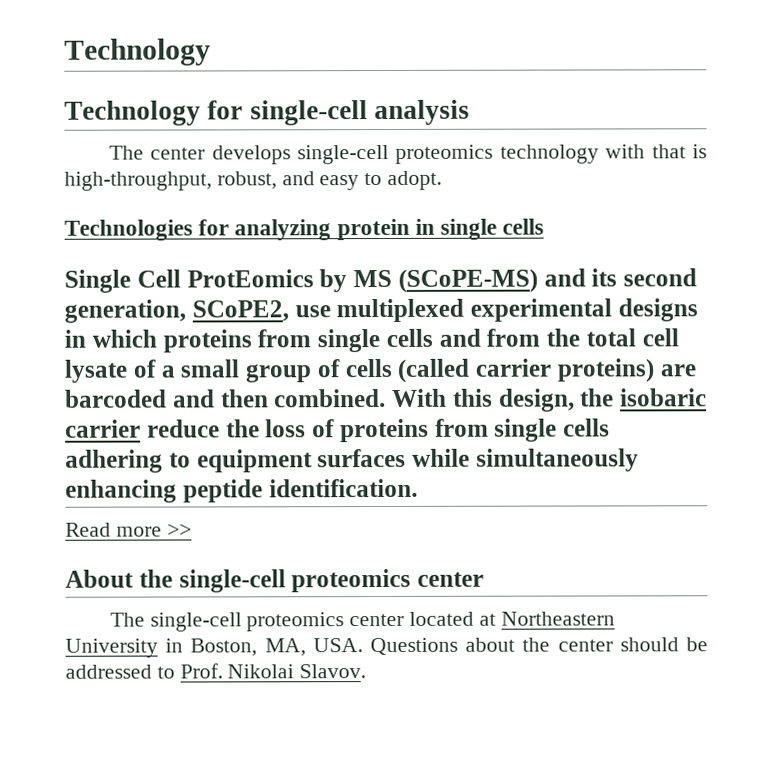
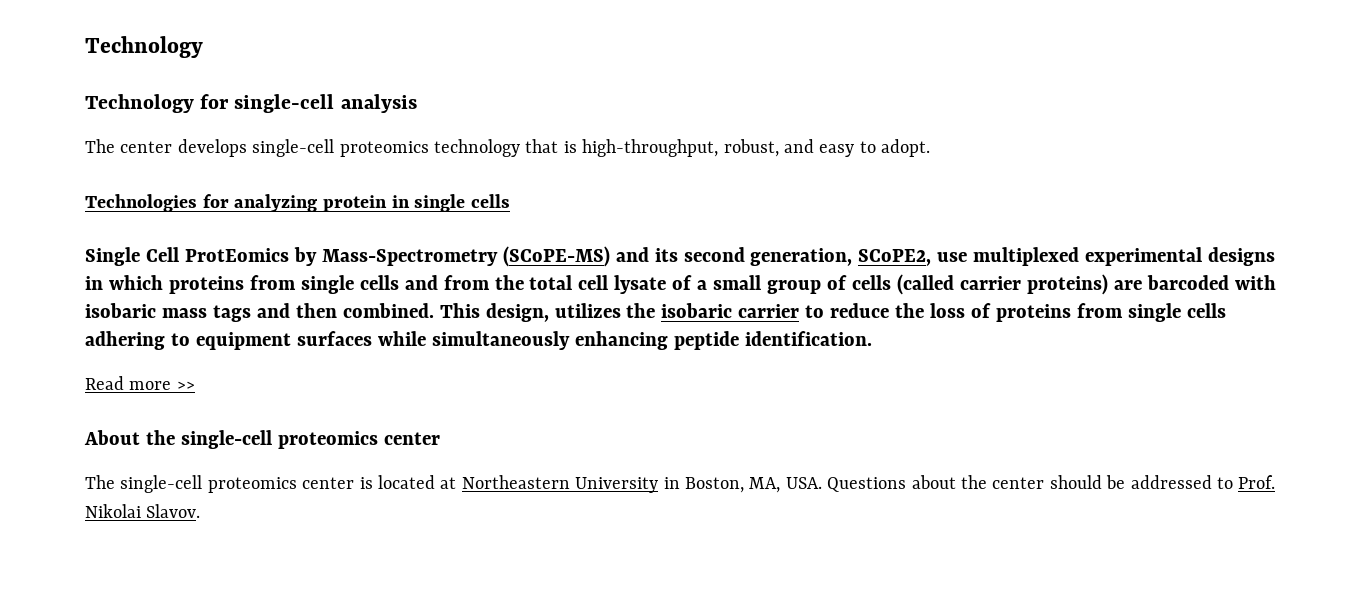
[605,144,646,159] with -> (520, 148) none
[353,269,392,288] MS -> [321,249,498,266] Mass-Spectrometry
[172,388,575,412] and then combined. With this design, -> [1234,275,1276,290] [85,303,621,322] with isobaric mass tags and then combined. This design, utilizes
(141, 428) none -> [805,305,825,318] to
(405, 620) none -> [359,477,373,489] is

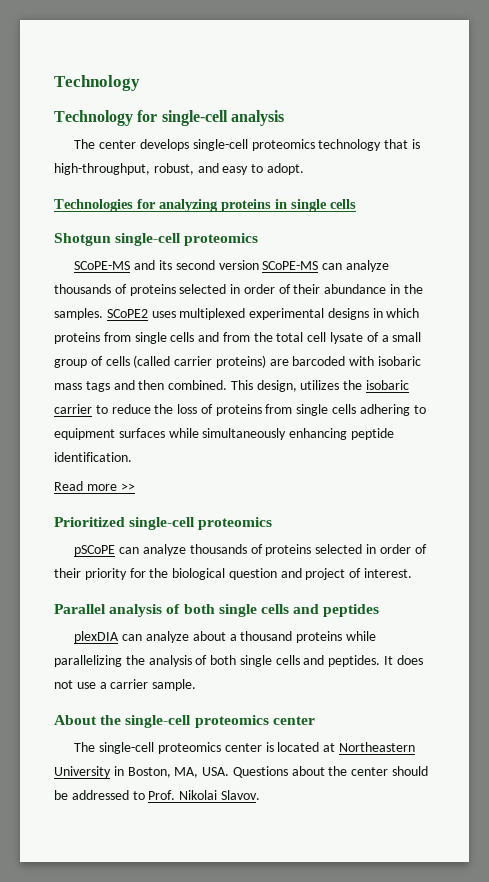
[323,195,388,212] protein -> [221,199,271,212] proteins
[85,246,968,267] Single Cell ProtEomics by Mass-Spectrometry (SCoPE-MS) and its second generation, SCoPE2, use -> [54,233,259,246] [74,260,389,272] [54,284,423,296] [54,308,176,320] Shotgun single-cell proteomics // SCoPE-MS and its second version SCoPE-MS can analyze thousands of proteins selected in order of their abundance in the samples. SCoPE2 uses
(195, 385) none -> [54,517,273,530] [74,544,427,556] [54,568,413,580] [54,604,380,617] [74,631,376,643] [54,655,423,667] [54,679,197,691] // Prioritized single-cell proteomics // pSCoPE can analyze thousands of proteins selected in order of their priority for the biological question and project of interest. // Parallel analysis of both single cells and peptides // plexDIA can analyze about a thousand proteins while parallelizing the analysis of both single cells and peptides. It does not use a carrier sample.

